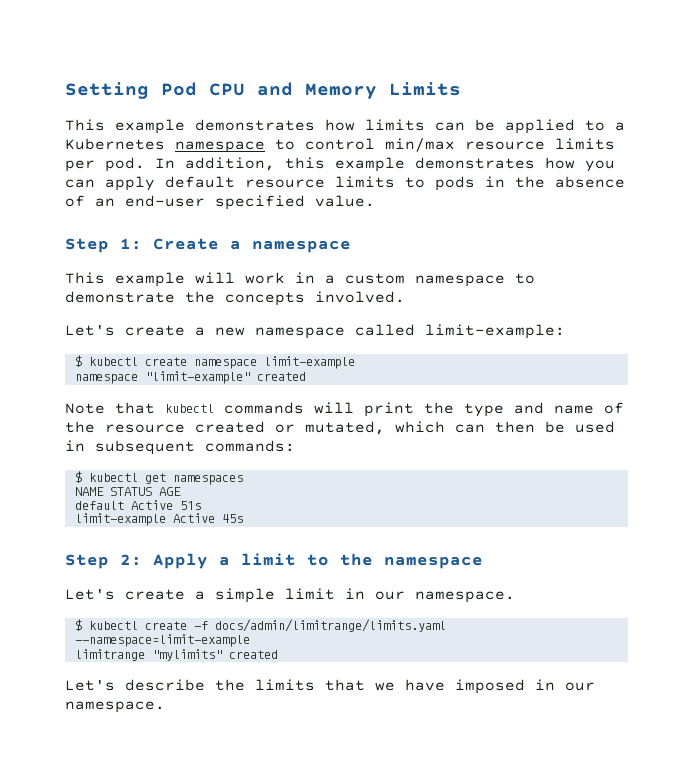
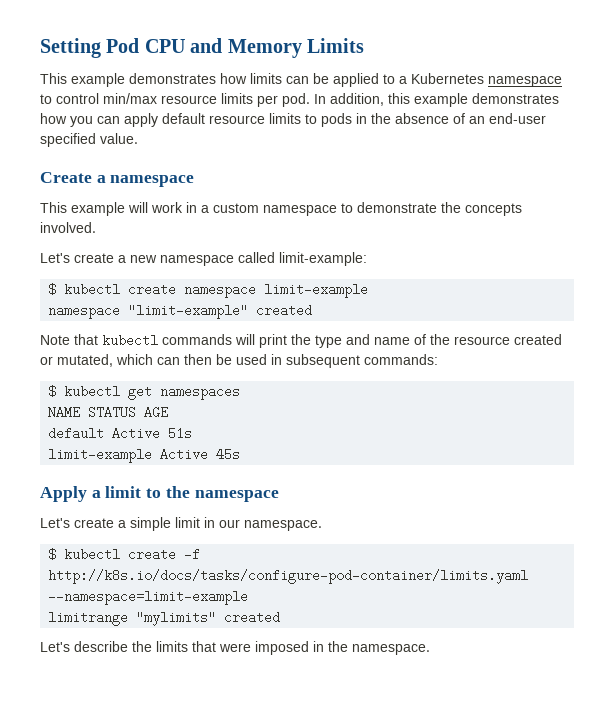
[65,238,142,253] Step 1: -> (138, 138) none
[65,554,142,569] Step 2: -> (241, 454) none
[214,619,446,632] docs/admin/limitrange/limits.yaml -> [48,569,529,584] http://k8s.io/docs/tasks/configure-pod-container/limits.yaml
[375,679,445,691] we have -> [219,643,251,652] were
[565,682,595,691] our -> [328,641,348,652] the

